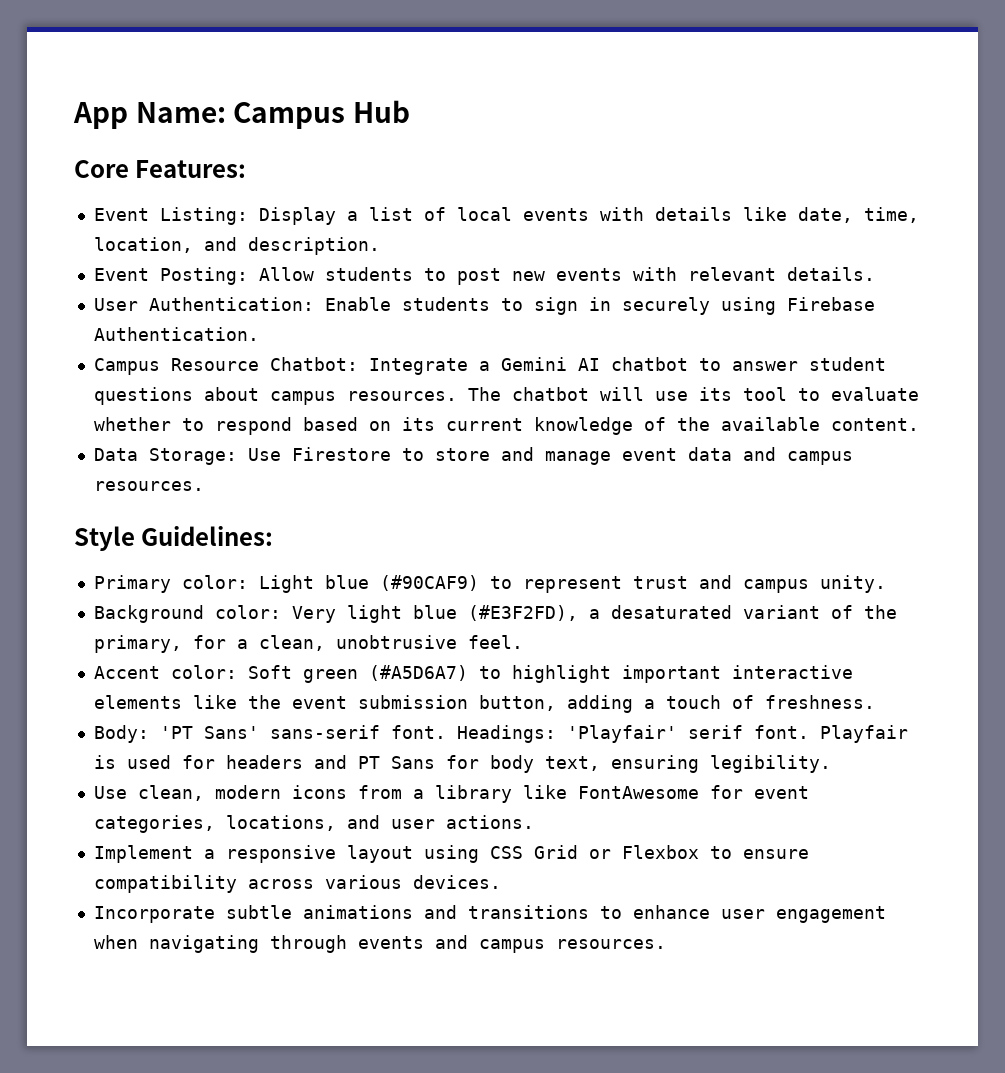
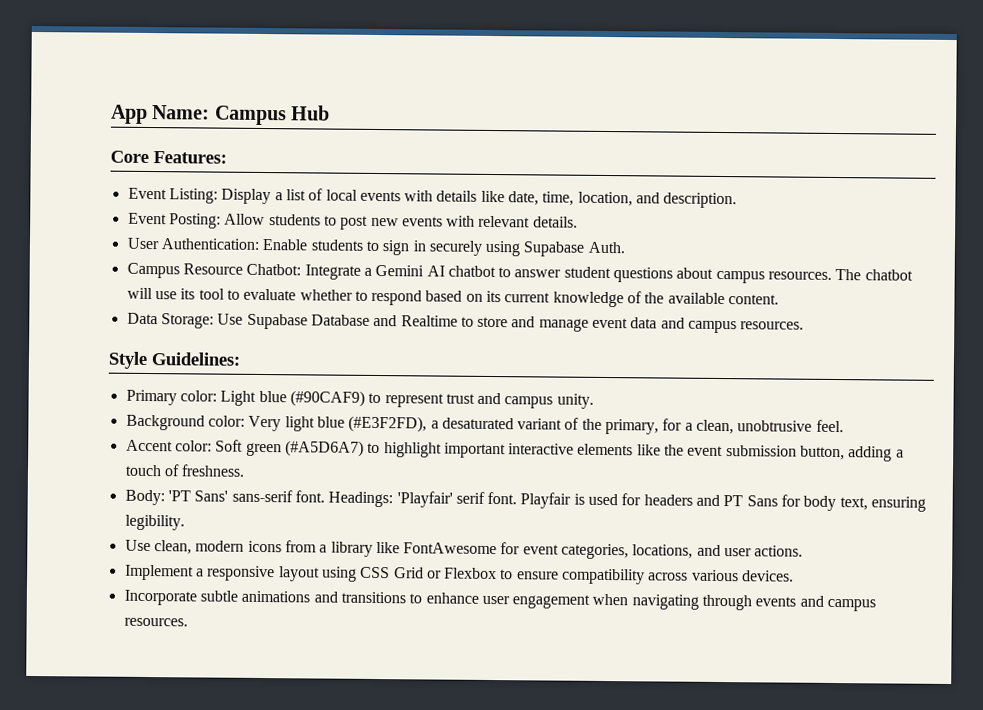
[786,297,875,311] [93,327,259,341] Firebase Authentication. -> [523,241,625,257] Supabase Auth.
[291,447,391,461] Firestore -> [246,313,458,330] Supabase Database and Realtime

